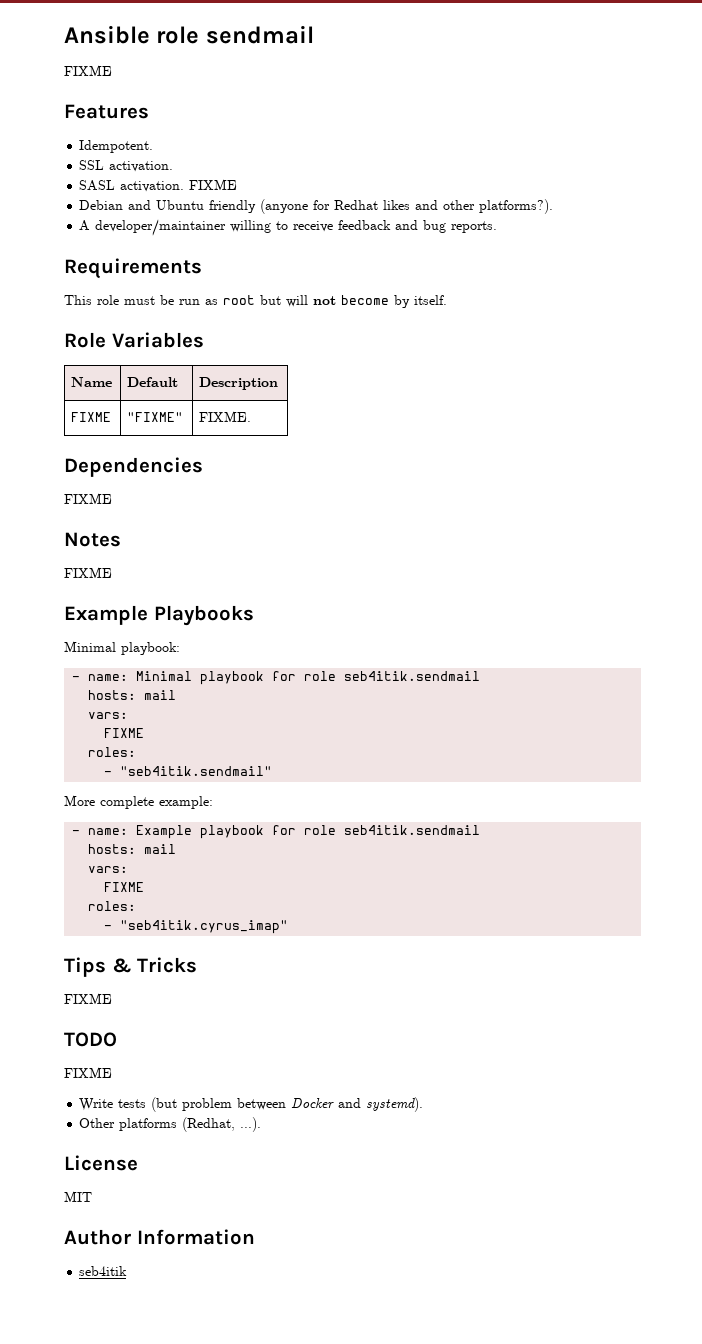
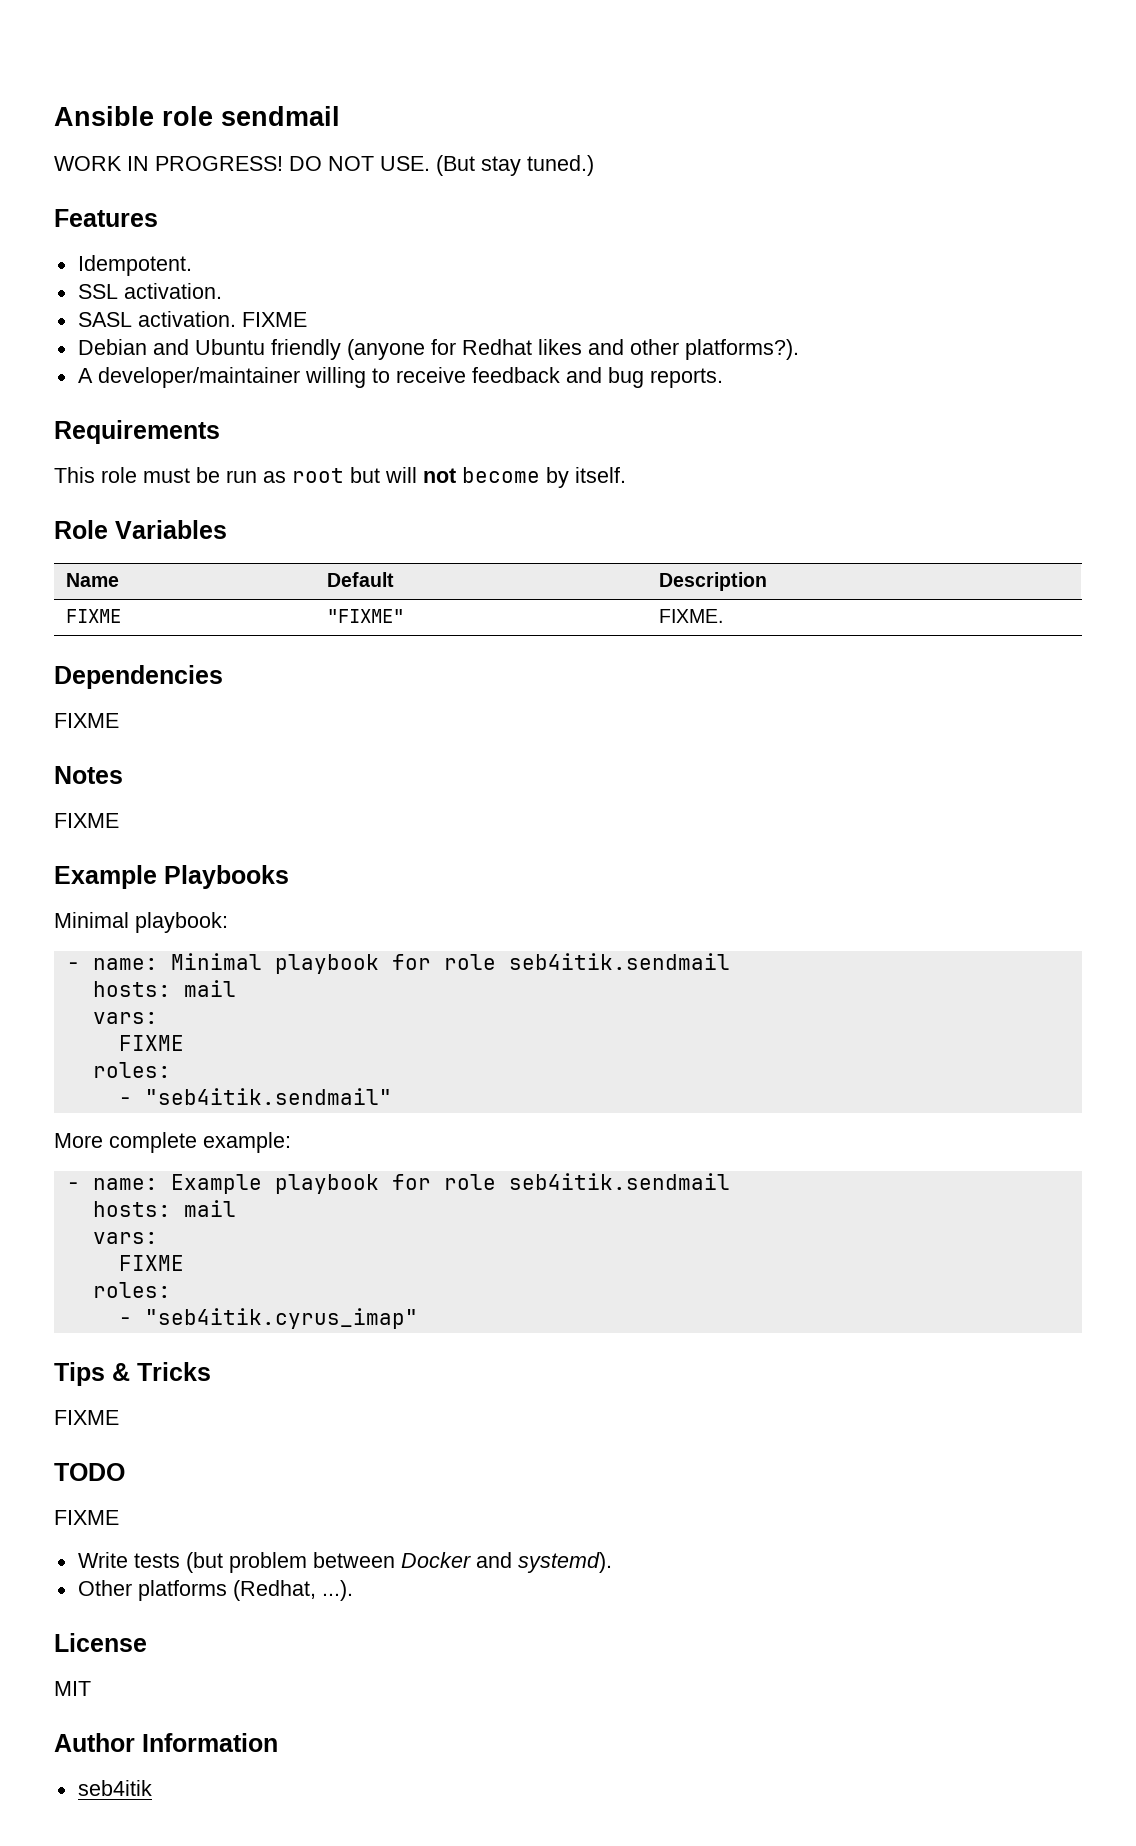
[64,65,112,76] FIXME -> [54,155,594,176] WORK IN PROGRESS! DO NOT USE. (But stay tuned.)

